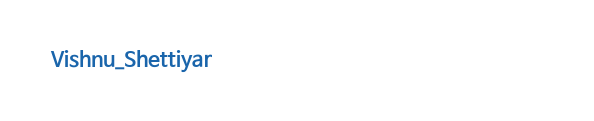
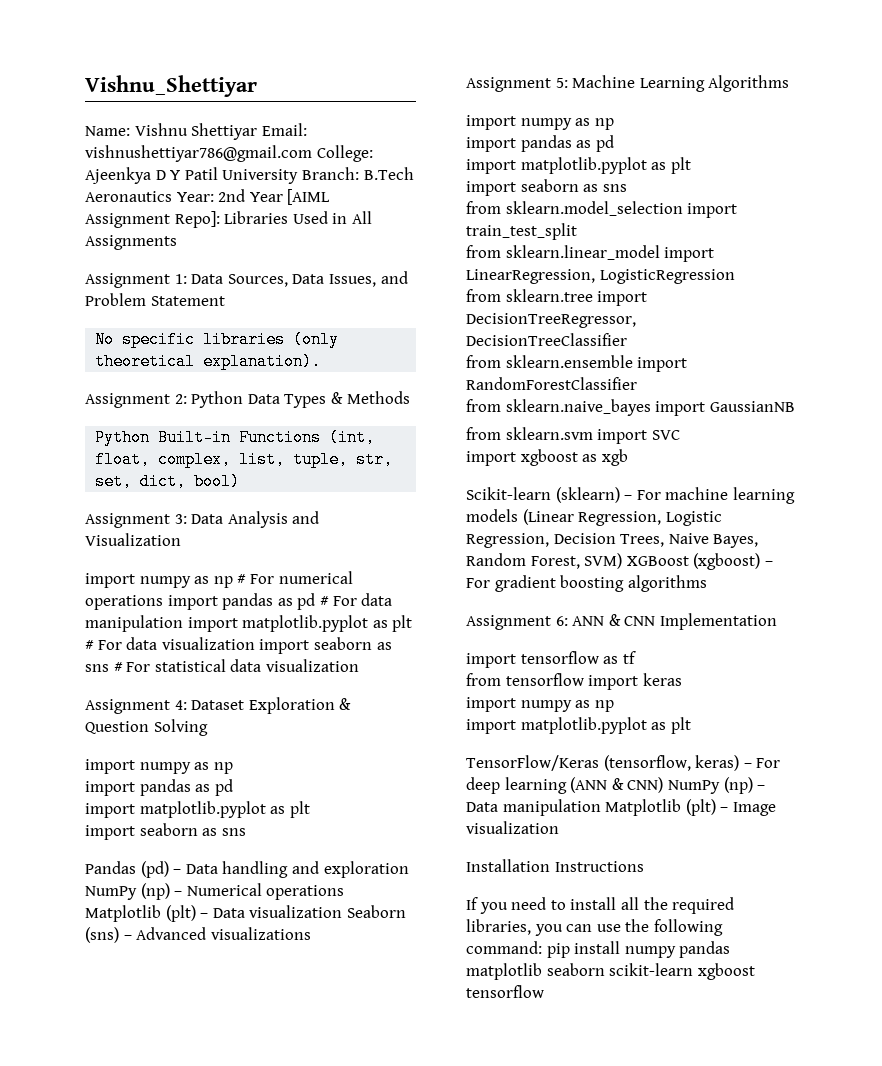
(212, 61) none -> [85,123,307,140] [85,145,373,162] [85,167,414,184] [85,189,331,205] [85,211,372,228] [85,235,177,250] [85,271,408,288] [85,293,225,306] [95,331,340,348] [95,353,322,370] [85,391,410,408] [95,429,376,446] [95,451,394,468] [95,473,241,490] [85,511,320,528] [85,533,181,546] [85,571,353,588] [85,593,393,610] [85,615,413,632] [85,637,392,654] [85,659,359,672] [85,697,352,714] [85,719,208,736] [85,759,233,774] [85,779,233,796] [85,801,310,818] [85,823,246,840] [85,861,409,878] [85,883,345,900] [85,905,406,922] [85,927,311,943] [466,75,790,92] [466,115,614,130] [466,135,614,152] [466,157,691,174] [466,179,627,196] [466,201,738,218] [466,223,577,240] [466,245,715,262] [466,269,735,284] [466,289,648,306] [466,313,636,328] [466,333,627,346] [466,355,688,372] [466,377,637,390] [466,399,795,416] [466,427,680,444] [466,449,628,466] [466,487,795,504] [466,509,722,526] [466,533,759,548] [466,553,773,570] [466,575,707,592] [466,613,777,630] [466,651,636,668] [466,673,682,690] [466,697,614,712] [466,717,691,734] [466,755,781,771] [466,777,766,794] [466,799,776,816] [466,821,559,834] [466,859,644,872] [466,897,735,914] [466,919,723,936] [466,941,731,958] [466,963,755,980] [466,985,544,998] // Name: Vishnu Shettiyar Email: vishnushettiyar786@gmail.com College: Ajeenkya D Y Patil University Branch: B.Tech Aeronautics Year: 2nd Year [AIML Assignment Repo]: Libraries Used in All Assignments // Assignment 1: Data Sources, Data Issues, and Problem Statement // No specific libraries (only theoretical explanation). // Assignment 2: Python Data Types & Methods // Python Built-in Functions (int, float, complex, list, tuple, str, set, dict, bool) // Assignment 3: Data Analysis and Visualization // import numpy as np # For numerical operations import pandas as pd # For data manipulation import matplotlib.pyplot as plt # For data visualization import seaborn as sns # For statistical data visualization // Assignment 4: Dataset Exploration & Question Solving // import numpy as np // import pandas as pd // import matplotlib.pyplot as plt // import seaborn as sns // Pandas (pd) – Data handling and exploration NumPy (np) – Numerical operations Matplotlib (plt) – Data visualization Seaborn (sns) – Advanced visualizations // Assignment 5: Machine Learning Algorithms // import numpy as np // import pandas as pd // import matplotlib.pyplot as plt // import seaborn as sns // from sklearn.model_selection import train_test_split // from sklearn.linear_model import LinearRegression, LogisticRegression // from sklearn.tree import DecisionTreeRegressor, DecisionTreeClassifier // from sklearn.ensemble import RandomForestClassifier // from sklearn.naive_bayes import GaussianNB // from sklearn.svm import SVC // import xgboost as xgb // Scikit-learn (sklearn) – For machine learning models (Linear Regression, Logistic Regression, Decision Trees, Naive Bayes, Random Forest, SVM) XGBoost (xgboost) – For gradient boosting algorithms // Assignment 6: ANN & CNN Implementation // import tensorflow as tf // from tensorflow import keras // import numpy as np // import matplotlib.pyplot as plt // TensorFlow/Keras (tensorflow, keras) – For deep learning (ANN & CNN) NumPy (np) – Data manipulation Matplotlib (plt) – Image visualization // Installation Instructions // If you need to install all the required libraries, you can use the following command: pip install numpy pandas matplotlib seaborn scikit-learn xgboost tensorflow

